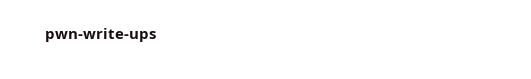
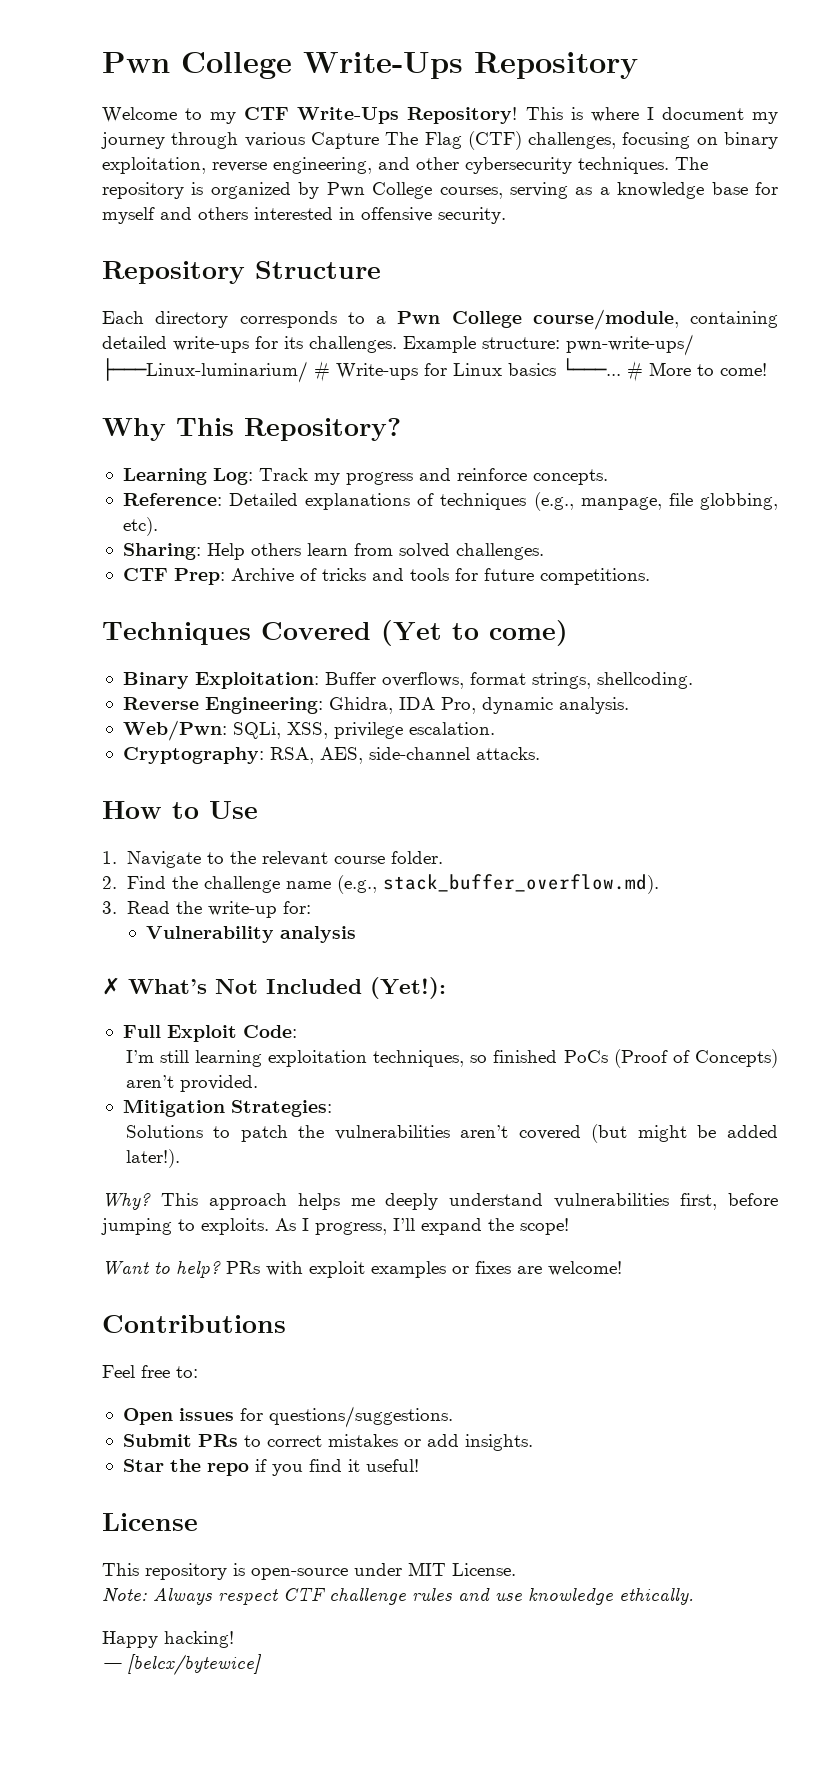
[45,28,156,42] pwn-write-ups -> [102,52,638,79] [102,107,778,124] [101,131,778,150] [102,157,708,174] [102,182,778,199] [102,207,506,224] [102,261,381,284] [102,309,778,330] [102,334,694,356] [102,358,767,383] [102,418,401,441] [122,468,608,485] [122,492,778,511] [122,517,158,536] [122,543,544,560] [122,568,650,585] [102,620,568,646] [122,672,693,689] [122,697,629,714] [122,720,495,741] [122,747,540,764] [102,801,258,819] [102,851,443,868] [102,874,659,894] [102,901,311,918] [146,926,357,943] [102,977,446,999] [122,1025,297,1042] [125,1049,778,1068] [125,1075,258,1092] [122,1099,332,1117] [125,1124,778,1143] [125,1149,180,1168] [102,1193,779,1210] [101,1218,569,1235] [102,1261,622,1278] [102,1315,286,1333] [102,1365,198,1378] [122,1406,453,1428] [122,1434,533,1451] [122,1459,419,1476] [102,1513,198,1531] [102,1562,516,1580] [102,1587,694,1605] [102,1631,234,1648] [102,1654,262,1675] Pwn College Write-Ups Repository // Welcome to my CTF Write-Ups Repository! This is where I document my journey through various Capture The Flag (CTF) challenges, focusing on binary exploitation, reverse engineering, and other cybersecurity techniques. The repository is organized by Pwn College courses, serving as a knowledge base for myself and others interested in offensive security. // Repository Structure // Each directory corresponds to a Pwn College course/module, containing detailed write-ups for its challenges. Example structure: pwn-write-ups/ ├───Linux-luminarium/ # Write-ups for Linux basics └───... # More to come! // Why This Repository? // Learning Log: Track my progress and reinforce concepts. // Reference: Detailed explanations of techniques (e.g., manpage, file globbing, etc). // Sharing: Help others learn from solved challenges. // CTF Prep: Archive of tricks and tools for future competitions. // Techniques Covered (Yet to come) // Binary Exploitation: Buffer overflows, format strings, shellcoding. // Reverse Engineering: Ghidra, IDA Pro, dynamic analysis. // Web/Pwn: SQLi, XSS, privilege escalation. // Cryptography: RSA, AES, side-channel attacks. // How to Use // 1. Navigate to the relevant course folder. // 2. Find the challenge name (e.g., stack_buffer_overflow.md). // 3. Read the write-up for: // Vulnerability analysis // ✗ What’s Not Included (Yet!): // Full Exploit Code: // I’m still learning exploitation techniques, so finished PoCs (Proof of Concepts) aren’t provided. // Mitigation Strategies: // Solutions to patch the vulnerabilities aren’t covered (but might be added later!). // Why? This approach helps me deeply understand vulnerabilities first, before jumping to exploits. As I progress, I’ll expand the scope! // Want to help? PRs with exploit examples or fixes are welcome! // Contributions // Feel free to: // Open issues for questions/suggestions. // Submit PRs to correct mistakes or add insights. // Star the repo if you find it useful! // License // This repository is open-source under MIT License. // Note: Always respect CTF challenge rules and use knowledge ethically. // Happy hacking! // — [belcx/bytewice]

